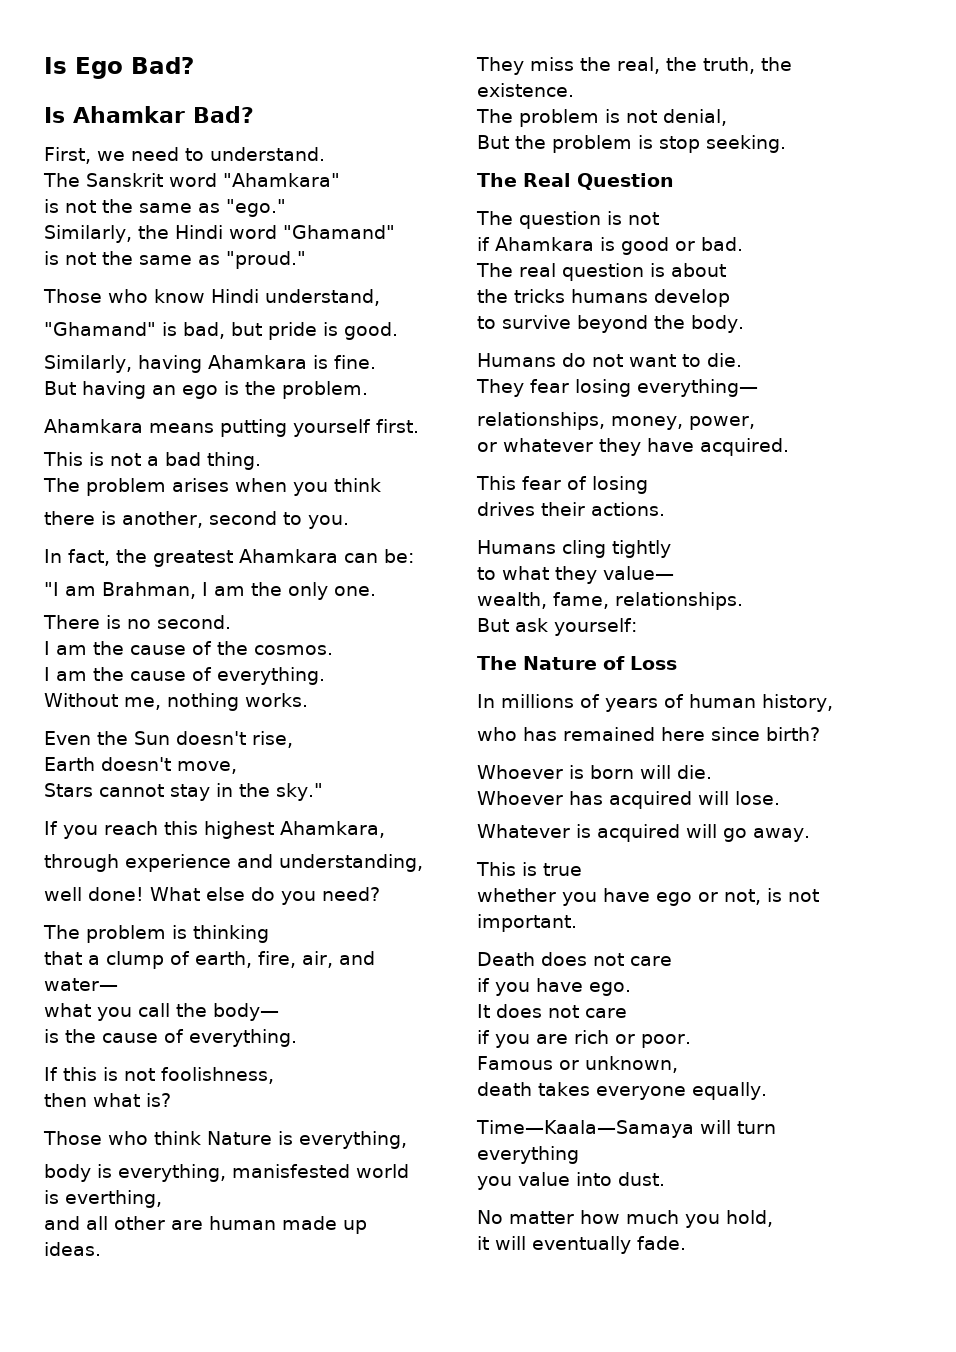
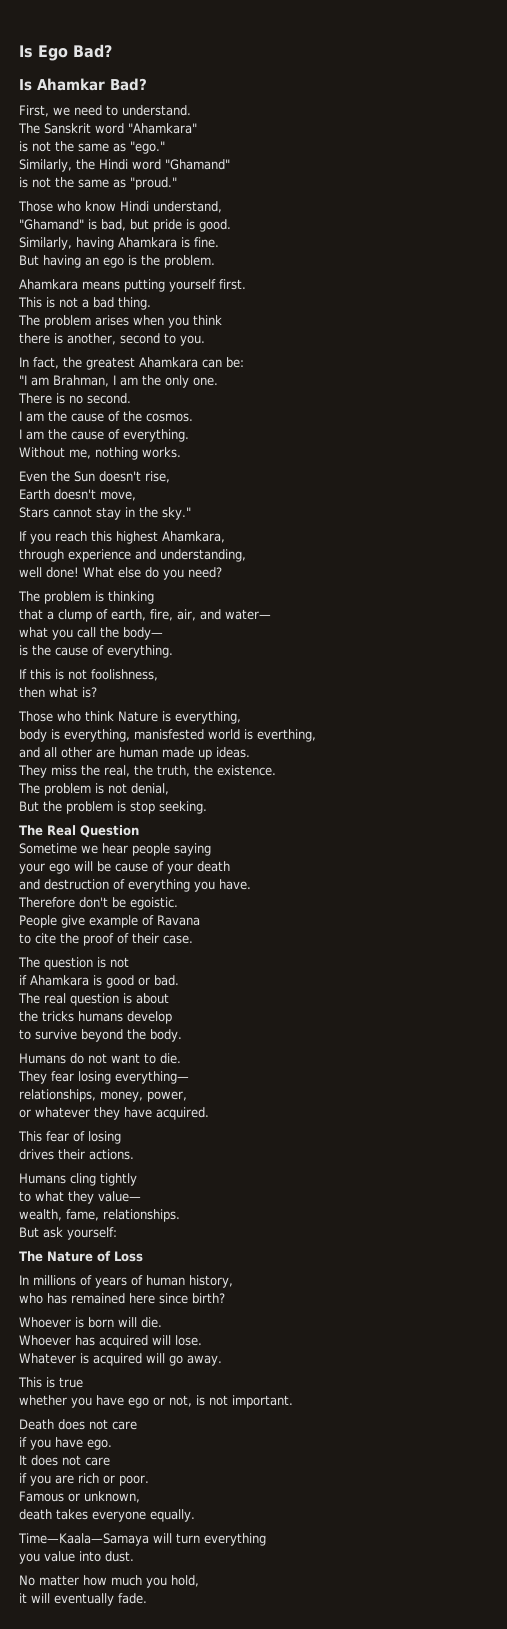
(674, 181) none -> [19,843,211,856] [19,861,230,874] [19,879,251,892] [18,897,178,910] [19,915,200,928] [19,933,193,946] // Sometime we hear people saying // your ego will be cause of your death // and destruction of everything you have. // Therefore don't be egoistic. // People give example of Ravana // to cite the proof of their case.

